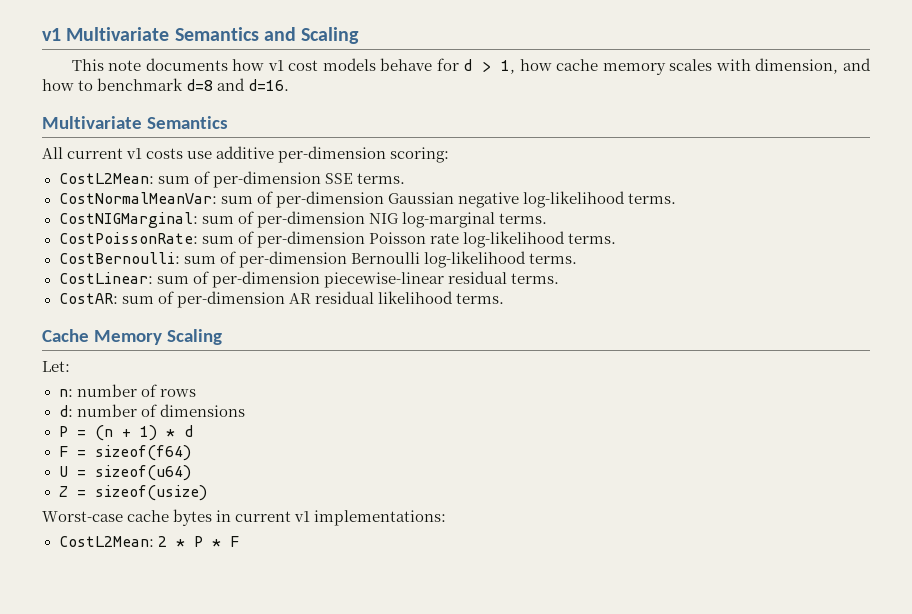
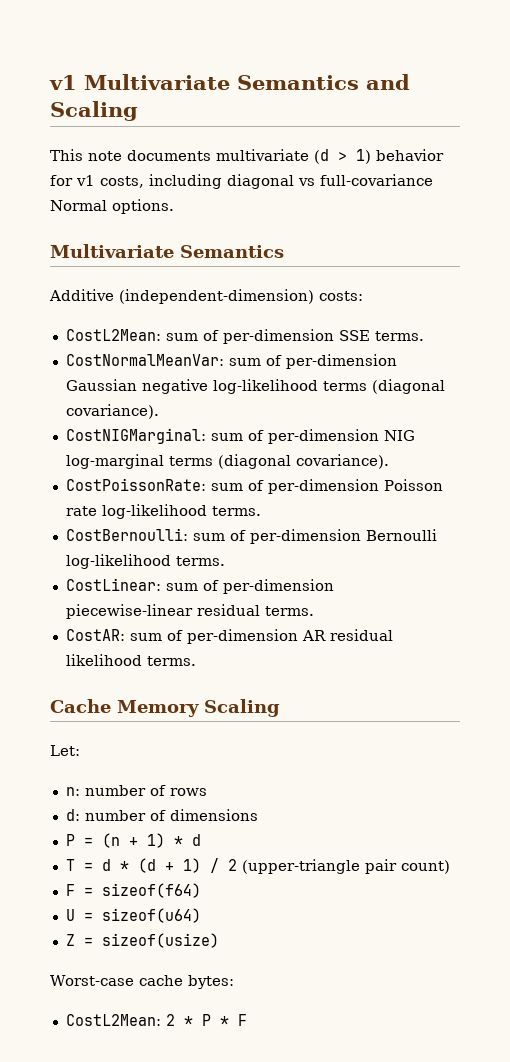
[232,58,871,75] [42,78,290,91] [42,116,228,129] [42,146,450,163] how v1 cost models behave for d > 1, how cache memory scales with dimension, and how to benchmark d=8 and d=16. // Multivariate Semantics // All current v1 costs use additive per-dimension scoring: -> [216,149,444,164] [50,174,433,189] [50,199,174,214] [50,244,284,258] [49,289,363,304] multivariate (d > 1) behavior for v1 costs, including diagonal vs full-covariance Normal options. // Multivariate Semantics // Additive (independent-dimension) costs:
[627,193,676,204] terms. -> [322,379,445,394] [65,404,159,419] terms (diagonal covariance).
[498,213,547,224] terms. -> [168,454,389,469] terms (diagonal covariance).
(193, 431) none -> [65,858,450,874] // T = d * (d + 1) / 2 (upper-triangle pair count)
[173,509,447,526] bytes in current v1 implementations: -> [187,975,234,989] bytes:

